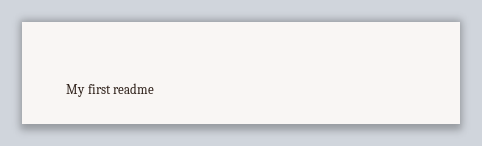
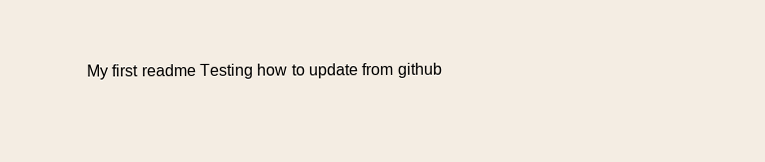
(155, 88) none -> [198,62,442,79] Testing how to update from github

